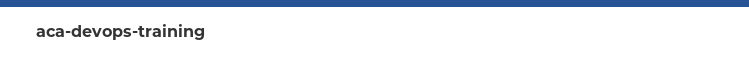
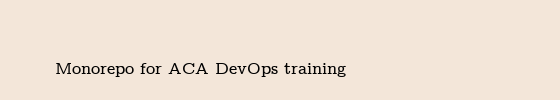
[36,24,205,40] aca-devops-training -> [55,63,346,77] Monorepo for ACA DevOps training

